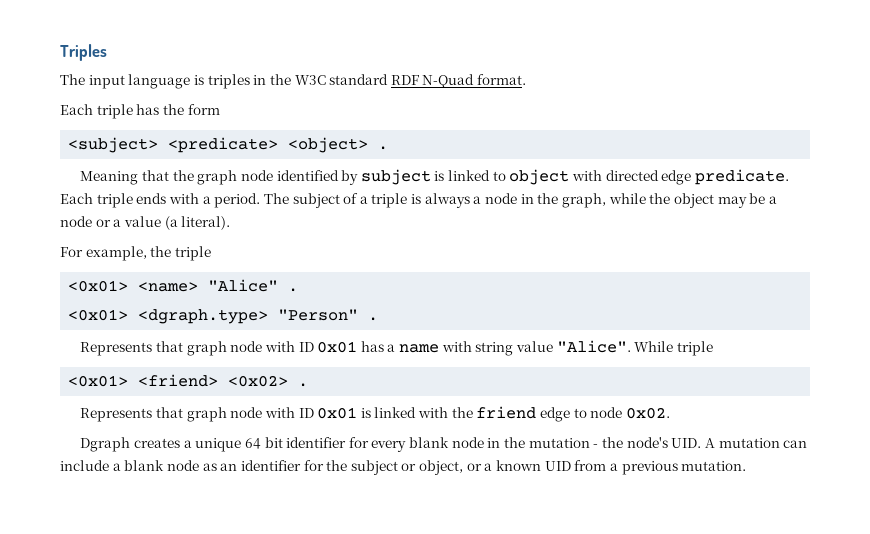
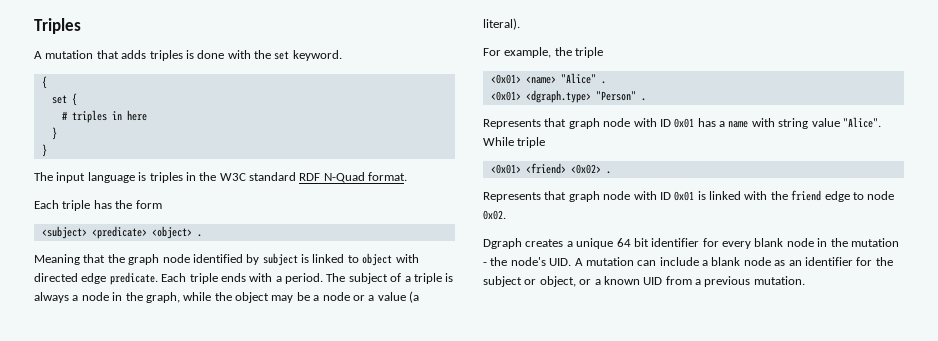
(107, 52) none -> [34,50,342,61] [41,76,47,89] [51,93,77,106] [61,110,147,123] [51,127,57,140] [41,144,47,157] // A mutation that adds triples is done with the set keyword. // { // set { // # triples in here // } // }

